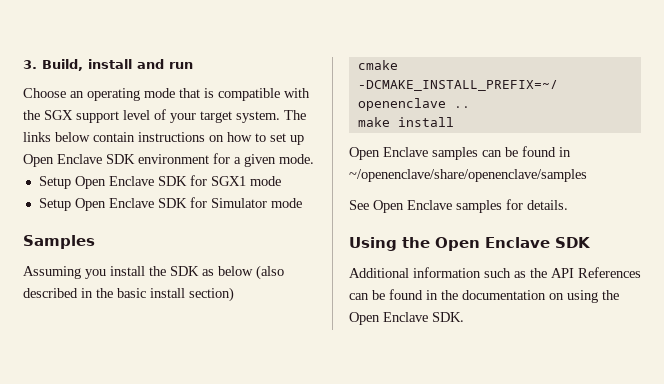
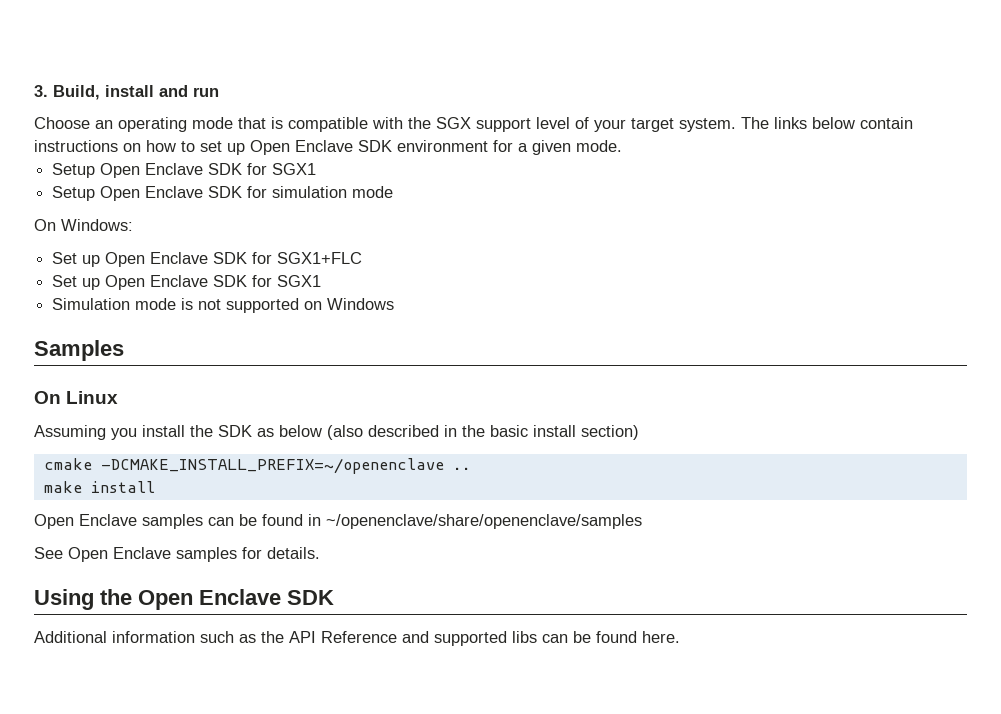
[249,176,281,186] [38,197,302,211] mode // Setup Open Enclave SDK for Simulator mode -> [52,186,394,201] [34,219,133,231] [52,252,363,267] [52,275,322,290] [52,298,395,313] // Setup Open Enclave SDK for simulation mode // On Windows: // Set up Open Enclave SDK for SGX1+FLC // Set up Open Enclave SDK for SGX1 // Simulation mode is not supported on Windows
(95, 242) none -> [34,391,119,404] // On Linux
[578,267,641,278] [349,289,619,303] [349,312,464,325] References can be found in the documentation on using the Open Enclave SDK. -> [321,631,680,646] Reference and supported libs can be found here.

